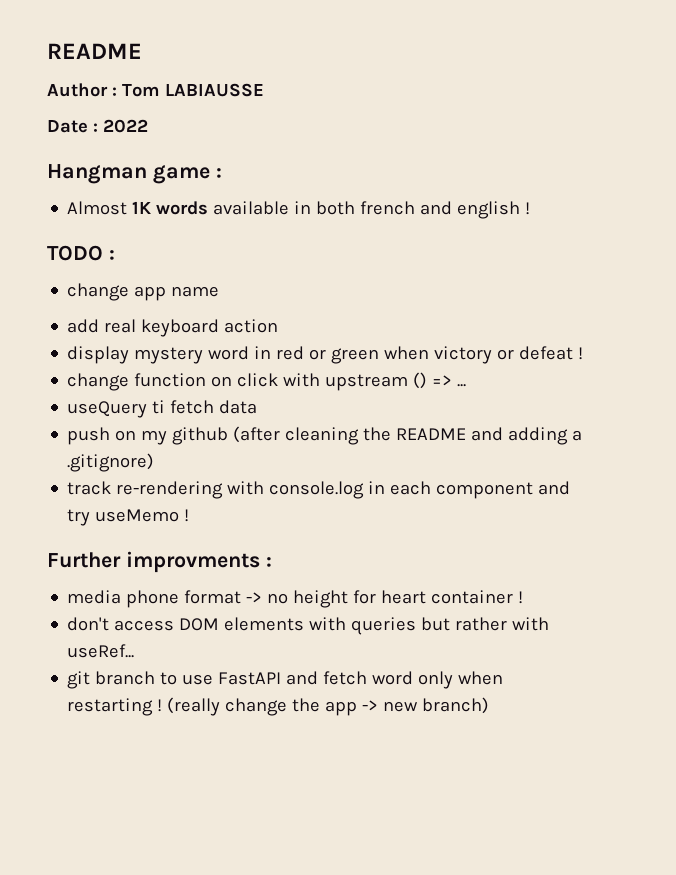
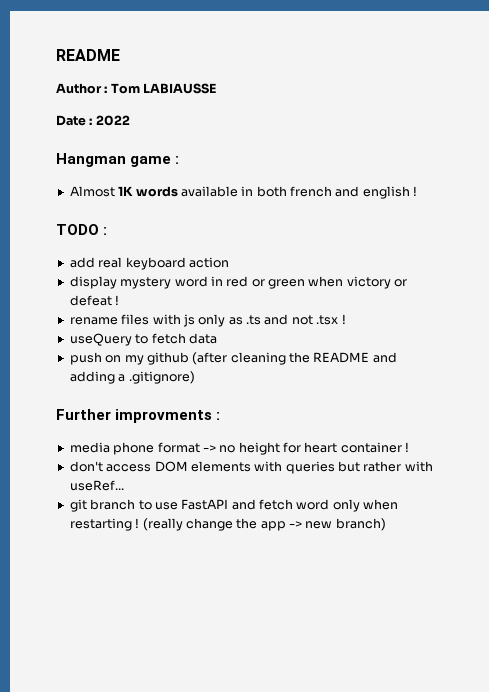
[67,283,220,301] // change app name -> (108, 231) none
[67,372,467,391] change function on click with upstream () => ... -> [69,314,346,327] rename files with js only as .ts and not .tsx !
[152,400,166,414] ti -> [135,334,149,344] to
[67,481,571,499] [67,509,190,526] // track re-rendering with console.log in each component and try useMemo ! -> (195, 377) none

